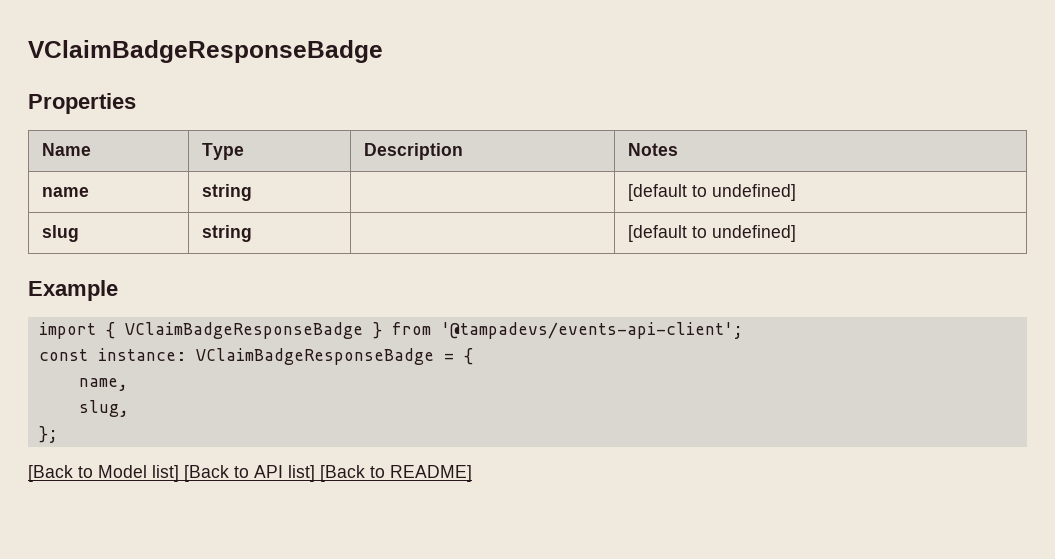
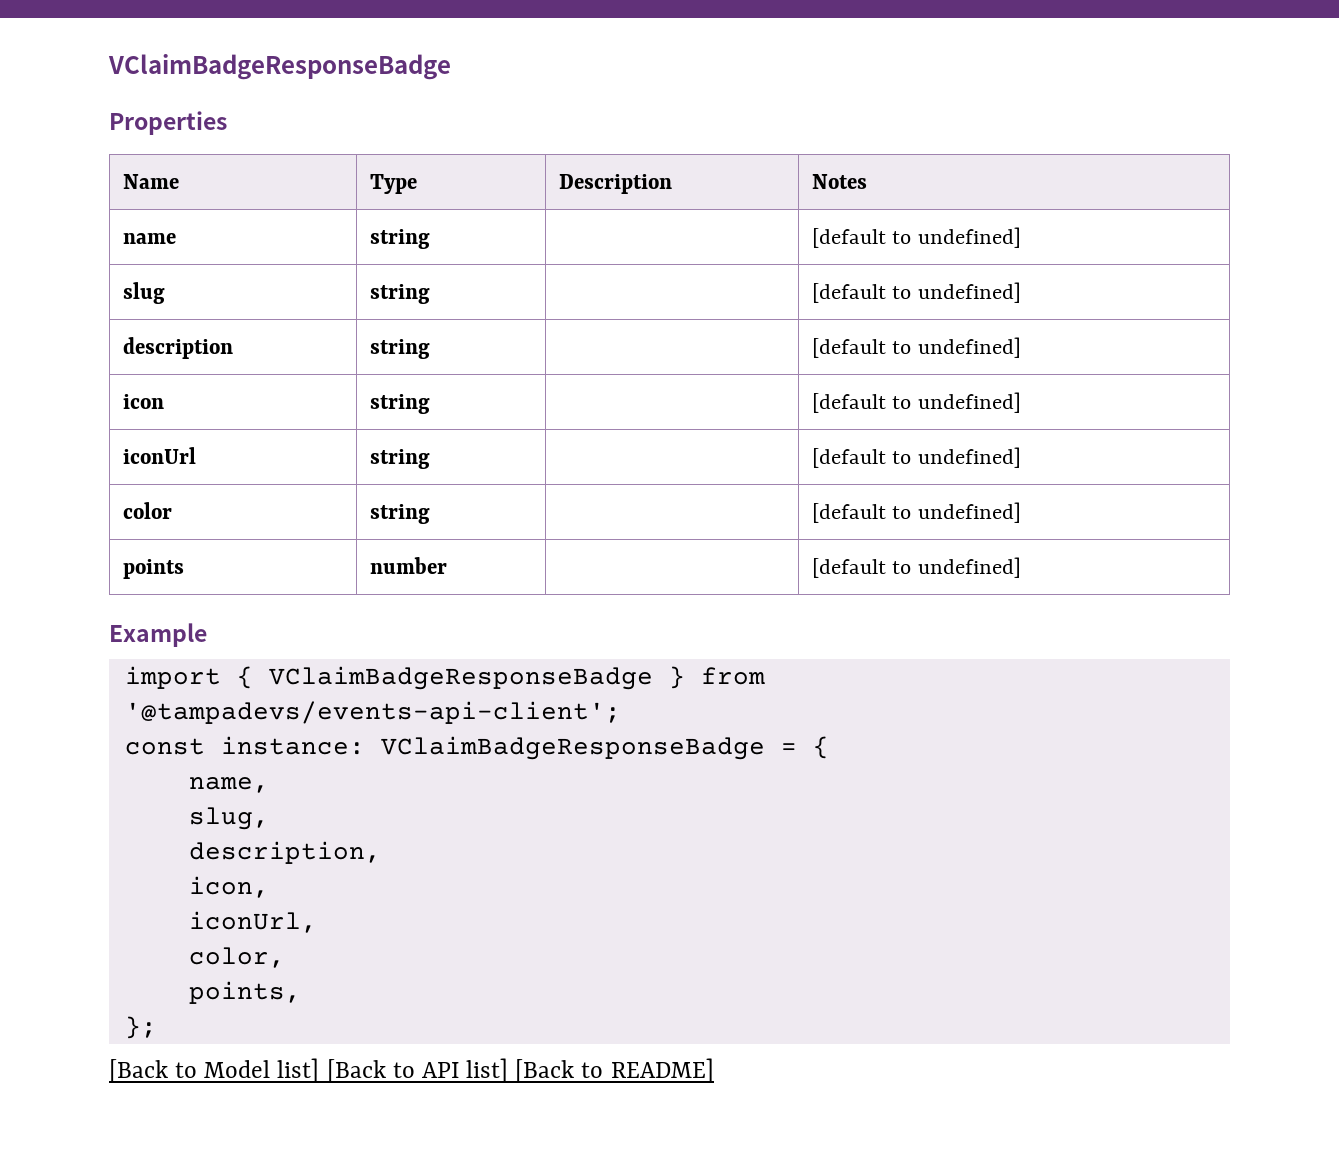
(796, 233) none -> [122,337,233,359] [369,339,430,359] [811,337,1021,358] [122,394,164,409] [369,394,430,414] [811,392,1021,413] [122,447,196,464] [369,449,430,469] [811,447,1021,468] [122,502,172,519] [369,504,430,524] [811,502,1021,523] [122,559,184,579] [369,557,447,574] [811,557,1021,578] // description | string | | [default to undefined] // icon | string | | [default to undefined] // iconUrl | string | | [default to undefined] // color | string | | [default to undefined] // points | number | | [default to undefined]
(129, 408) none -> [188,841,381,864] [188,876,269,898] [188,911,317,933] [188,947,285,968] [188,981,301,1004] // description, // icon, // iconUrl, // color, // points,

